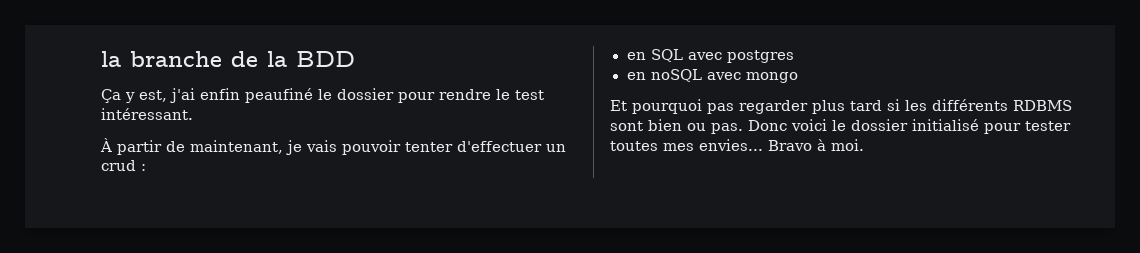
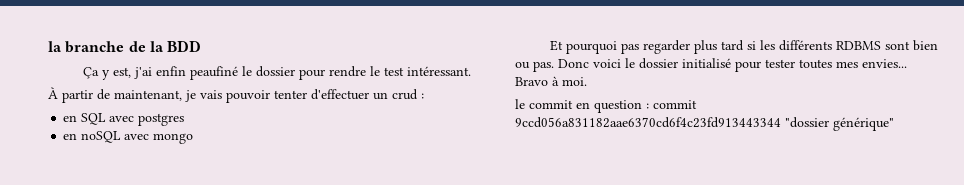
(864, 145) none -> [515,99,697,113] [515,117,894,131] // le commit en question : commit 9ccd056a831182aae6370cd6f4c23fd913443344 "dossier générique"

